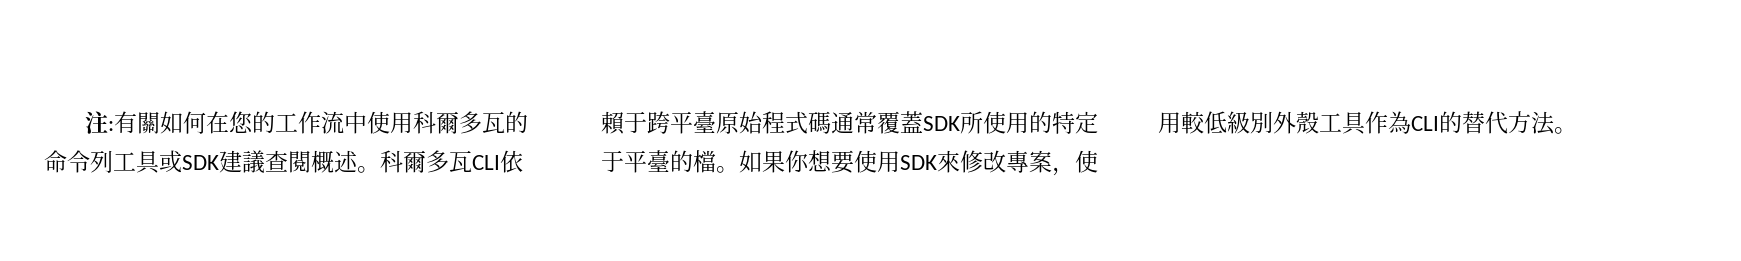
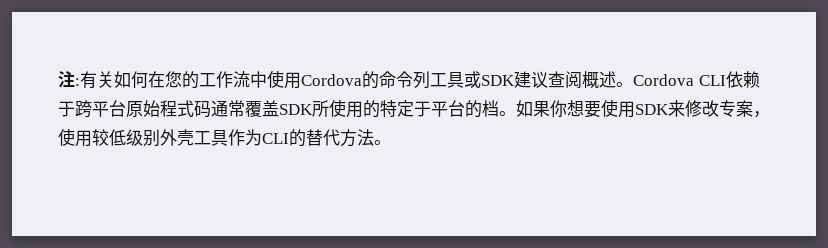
[137,112,161,134] 關 -> [97,71,114,88] 关
[413,111,506,134] 科爾多瓦 -> [301,74,362,86] Cordova
[242,150,523,173] [601,111,923,135] 議查閱概述。科爾多瓦CLI依賴于跨平臺原始程式碼通常覆蓋 -> [531,71,760,89] [58,100,279,118] 议查阅概述。Cordova CLI依赖于跨平台原始程式码通常覆盖
[647,150,716,173] 臺的檔 -> [448,100,499,118] 台的档
[937,150,1098,176] [1158,111,1411,135] 來修改專案，使用較低級別外殼工具作為 -> [668,100,770,118] [58,128,262,147] 来修改专案，使用较低级别外壳工具作为

